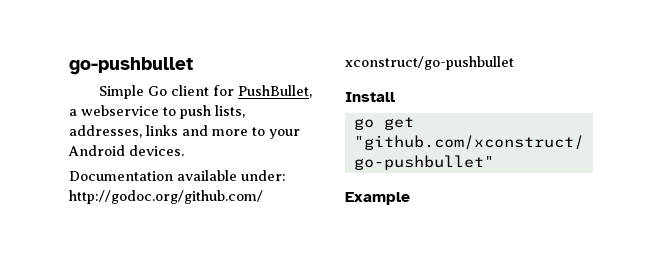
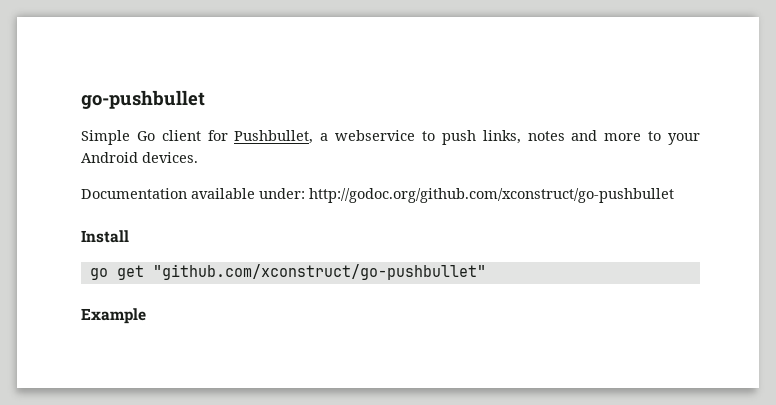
[237,85,312,98] PushBullet, -> [234,130,314,144] Pushbullet,
[215,105,245,118] [69,125,178,138] lists, addresses, links -> [482,130,565,144] links, notes

